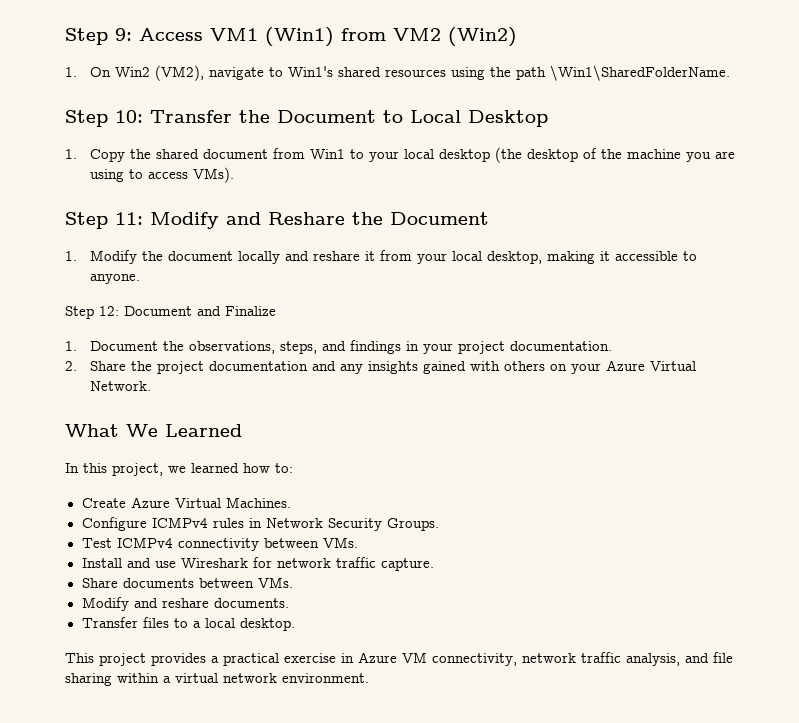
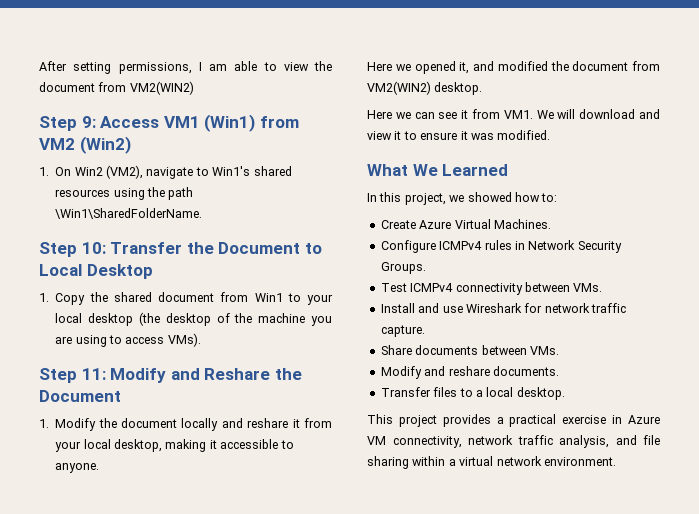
(65, 36) none -> [39,61,332,74] [39,81,194,95] After setting permissions, I am able to view the document from VM2(WIN2) //
[65,306,276,319] [65,340,613,354] [65,360,697,374] [90,381,152,391] Step 12: Document and Finalize // 1. Document the observations, steps, and findings in your project documentation. // 2. Share the project documentation and any insights gained with others on your Azure Virtual Network. -> [367,61,660,74] [367,81,483,95] [367,109,660,119] [367,130,551,140] Here we opened it, and modified the document from VM2(WIN2) desktop. // Here we can see it from VM1. We will download and view it to ensure it was modified.
[191,463,239,473] learned -> [467,192,512,202] showed

